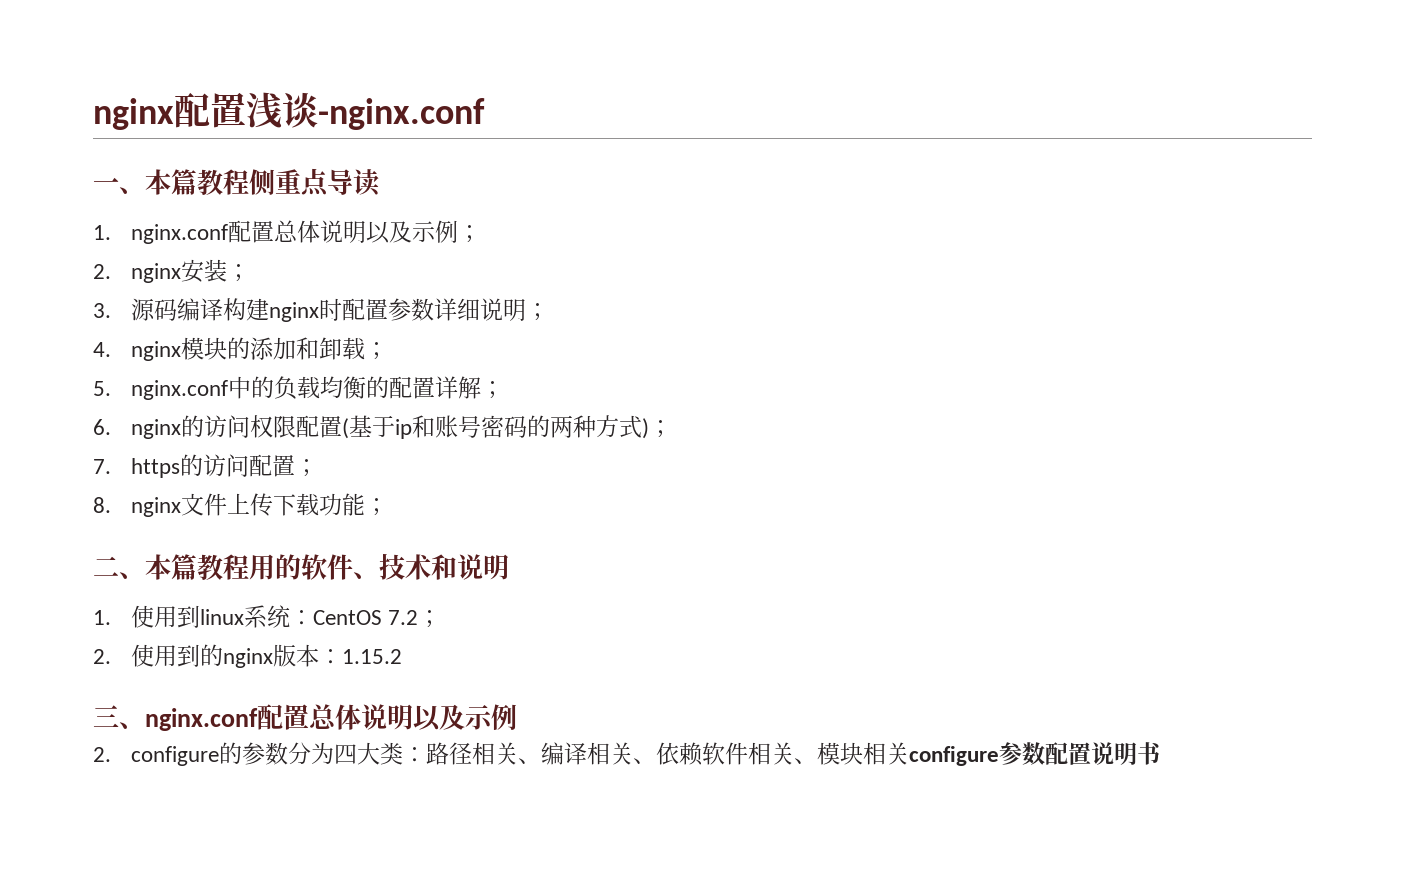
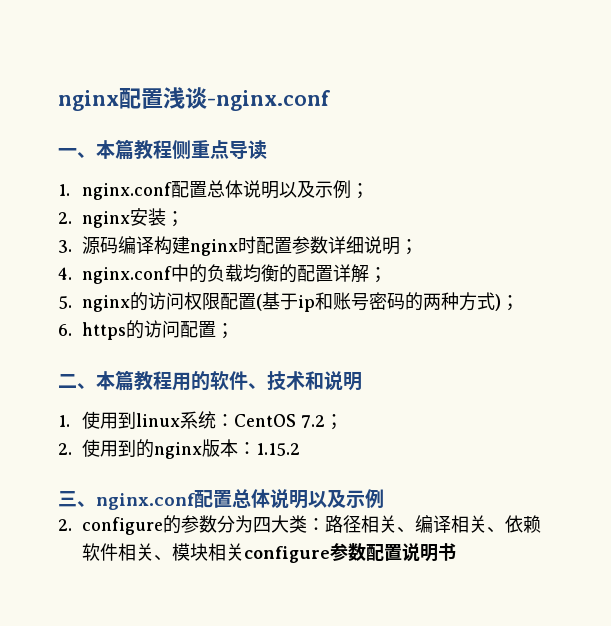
[130,337,388,361] [93,381,111,396] nginx模块的添加和卸载； // 5. -> (72, 273) none
[93,419,111,435] 6. -> [58,296,72,309] 5.
[93,459,111,474] 7. -> [58,324,72,336] 6.
[93,493,388,517] // 8. nginx文件上传下载功能； -> (234, 331) none

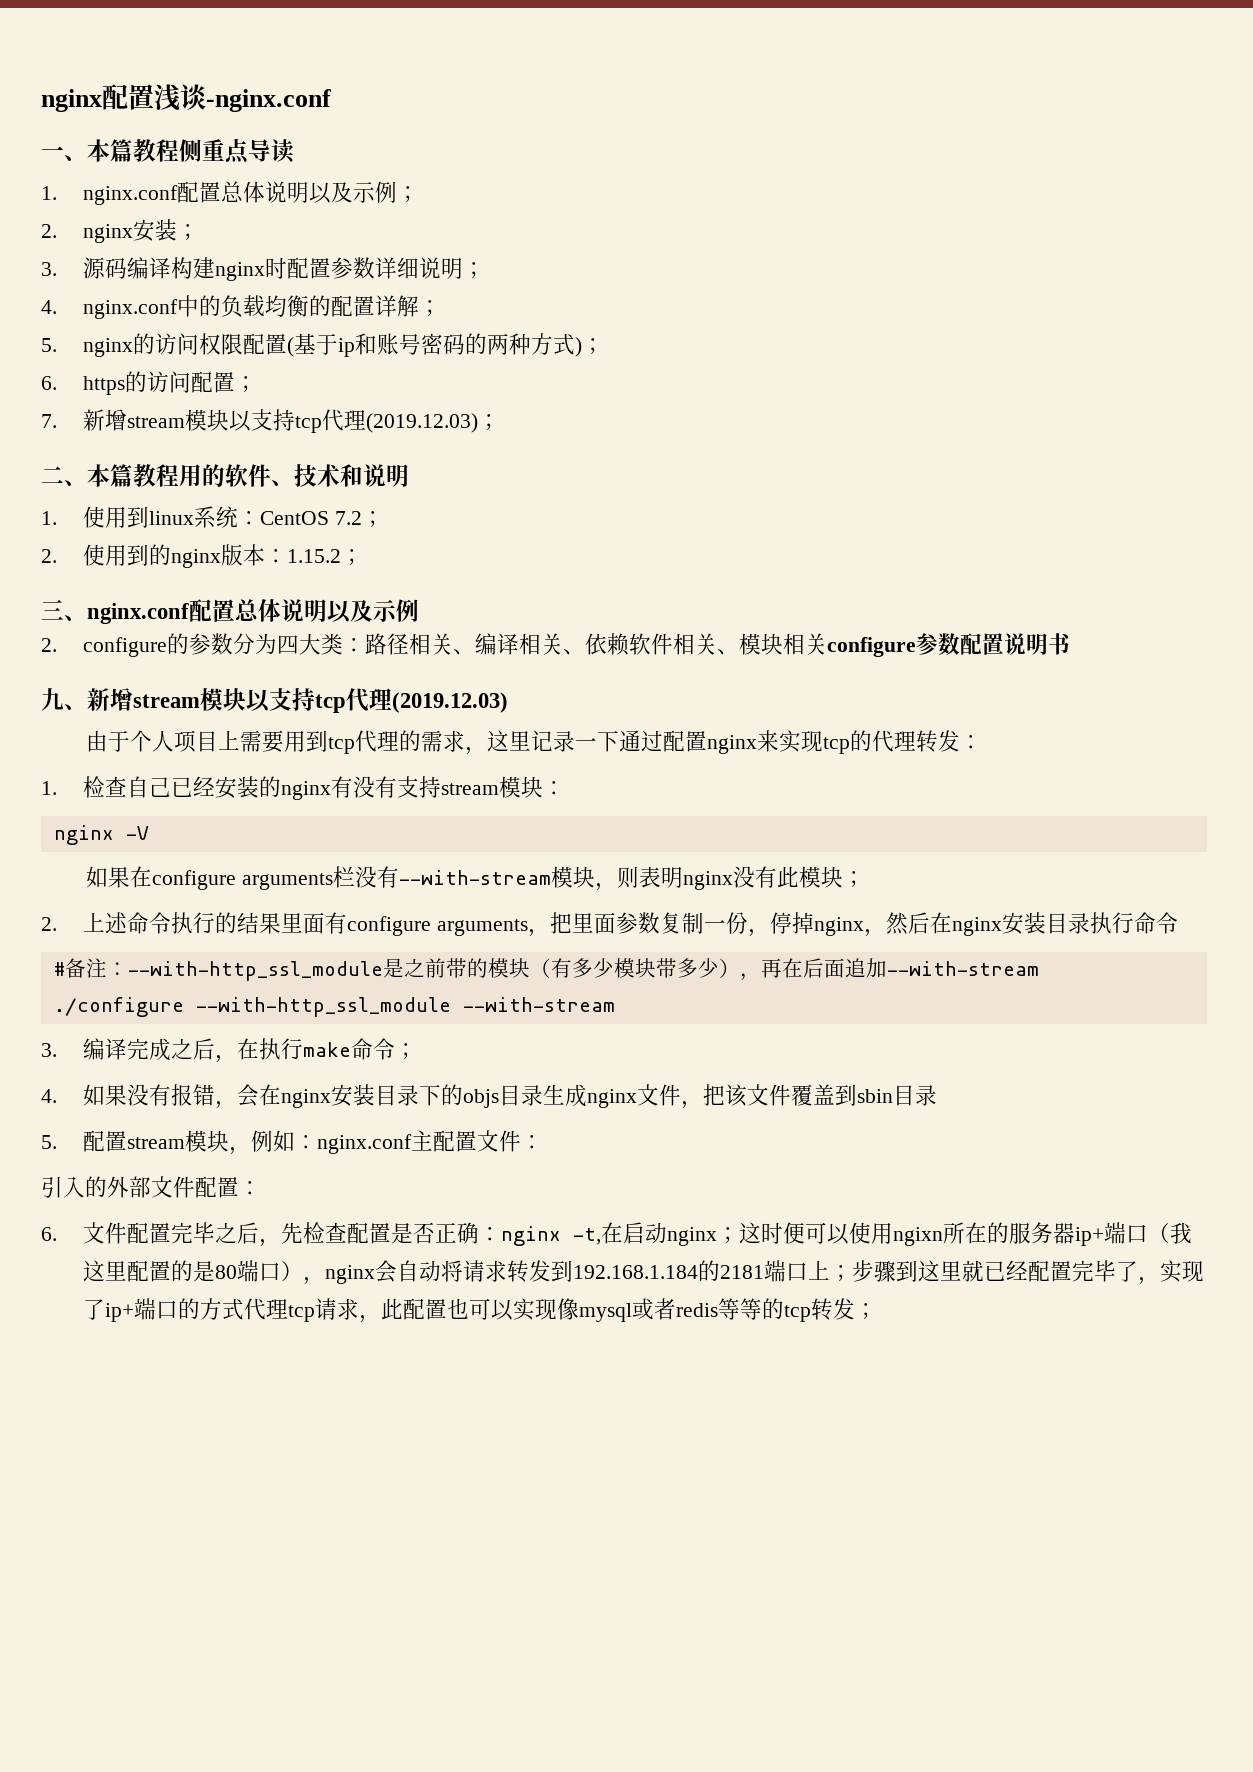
(234, 331) none -> [41,409,500,433] // 7.新增stream模块以支持tcp代理(2019.12.03)；
(300, 449) none -> [340,549,363,565] ；
(456, 552) none -> [41,688,508,713] [86,730,983,755] [41,776,565,800] [53,825,149,845] [86,866,866,891] [41,912,1178,937] [53,958,1039,981] [53,997,615,1017] [41,1038,417,1063] [41,1084,937,1109] [41,1130,543,1155] [41,1176,261,1198] [41,1222,1192,1247] [82,1260,1204,1285] [82,1298,877,1323] // 九、新增stream模块以支持tcp代理(2019.12.03) // 由于个人项目上需要用到tcp代理的需求，这里记录一下通过配置nginx来实现tcp的代理转发： // 1.检查自己已经安装的nginx有没有支持stream模块： // nginx -V // 如果在configure arguments栏没有--with-stream模块，则表明nginx没有此模块； // 2.上述命令执行的结果里面有configure arguments，把里面参数复制一份，停掉nginx，然后在nginx安装目录执行命令 // #备注：--with-http_ssl_module是之前带的模块（有多少模块带多少），再在后面追加--with-stream // ./configure --with-http_ssl_module --with-stream // 3.编译完成之后，在执行make命令； // 4.如果没有报错，会在nginx安装目录下的objs目录生成nginx文件，把该文件覆盖到sbin目录 // 5.配置stream模块，例如：nginx.conf主配置文件： // 引入的外部文件配置： // 6.文件配置完毕之后，先检查配置是否正确：nginx -t,在启动nginx；这时便可以使用ngixn所在的服务器ip+端口（我这里配置的是80端口），nginx会自动将请求转发到192.168.1.184的2181端口上；步骤到这里就已经配置完毕了，实现了ip+端口的方式代理tcp请求，此配置也可以实现像mysql或者redis等等的tcp转发；

